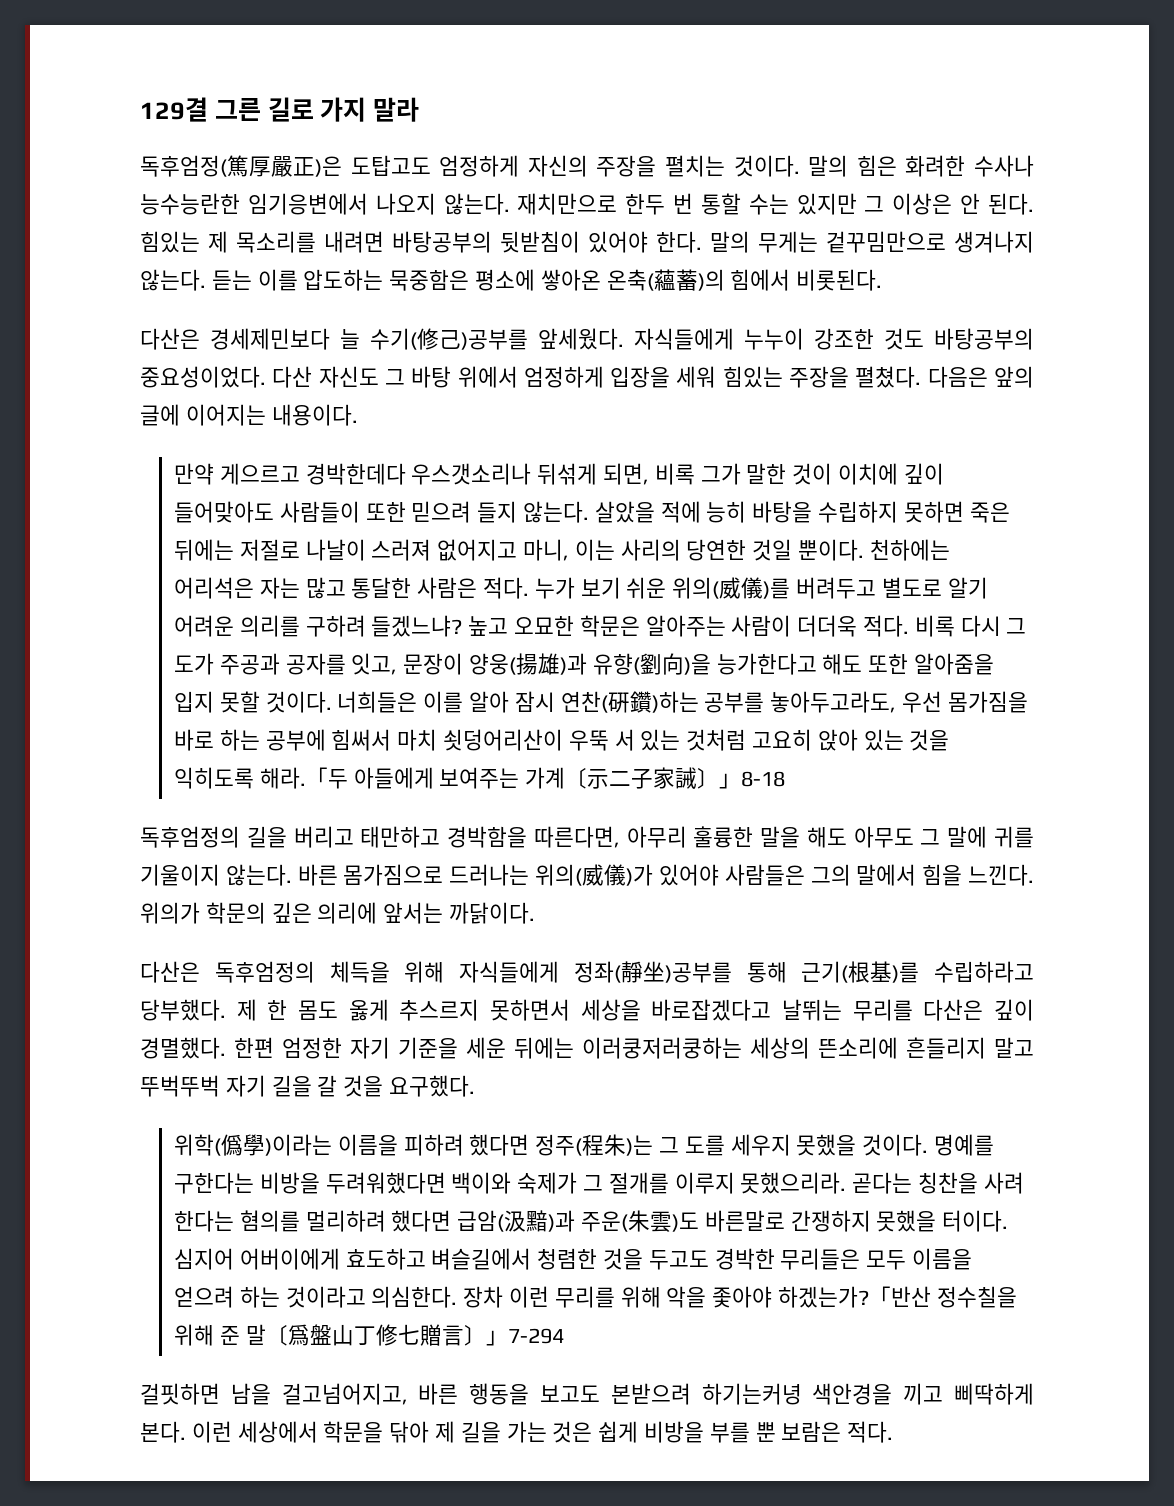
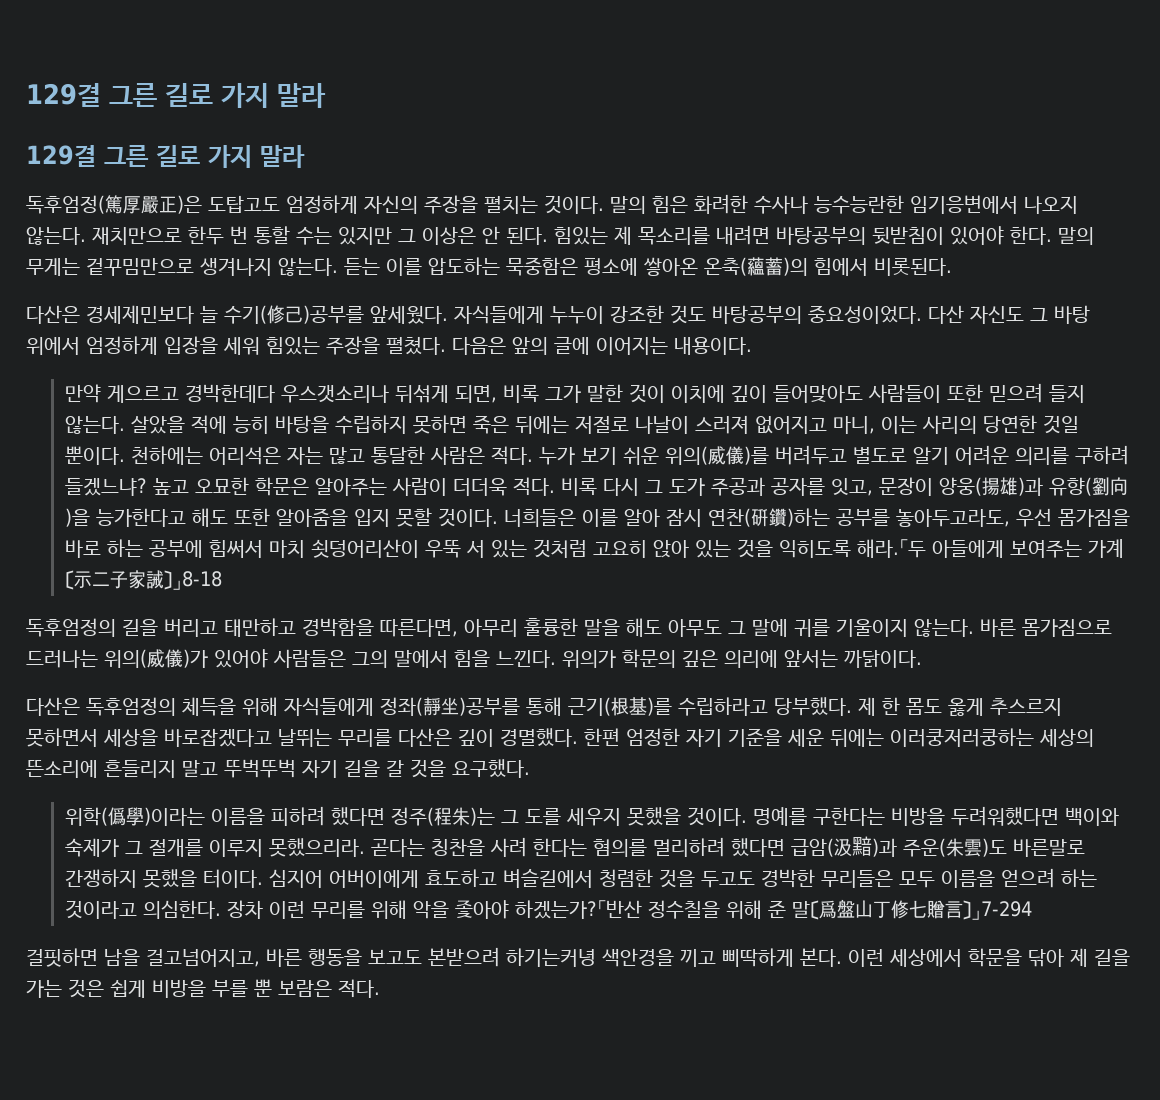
[140,97,419,122] 129결 그른 길로 가지 말라 -> [26,83,326,108] [26,145,305,168] 129결 그른 길로 가지 말라 // 129결 그른 길로 가지 말라

